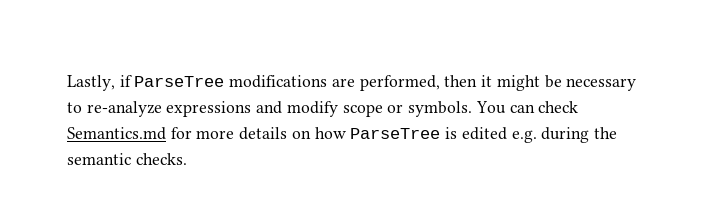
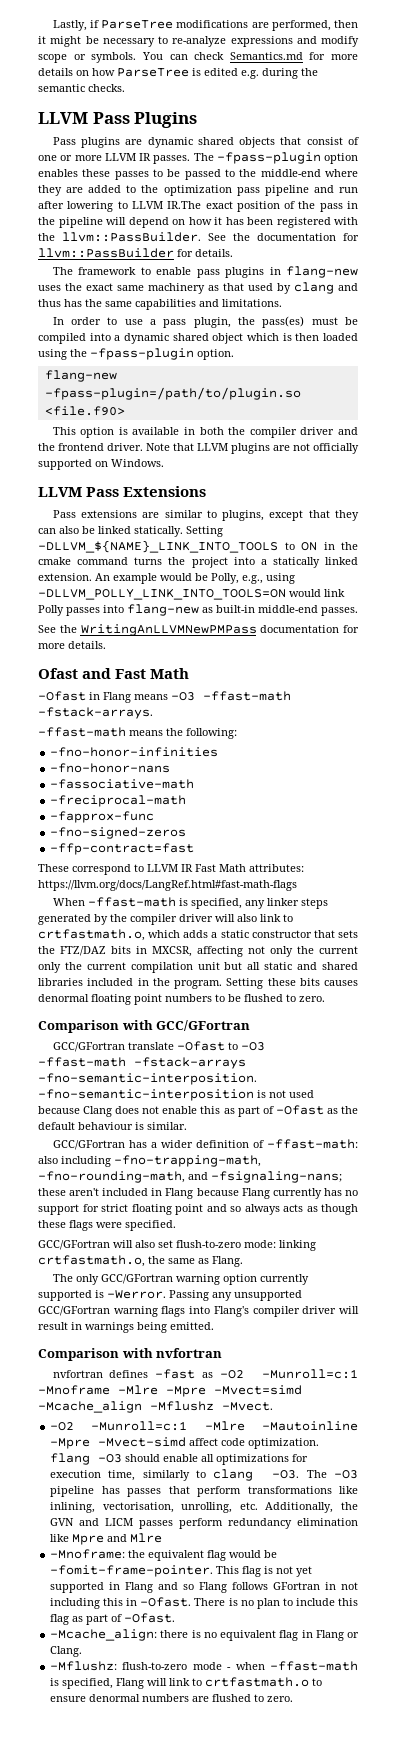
(187, 159) none -> [38,112,198,128] [52,137,359,148] [38,152,358,164] [38,169,359,180] [38,185,358,196] [38,201,359,212] [38,217,358,228] [38,232,359,242] [38,248,233,258] [52,266,358,278] [38,282,358,294] [38,299,282,310] [52,316,358,328] [38,333,358,344] [38,348,234,360] [44,370,117,382] [44,387,301,400] [44,406,125,416] [52,427,358,438] [38,443,359,454] [38,459,164,470] [38,486,207,497] [52,510,359,521] [38,526,223,537] [38,540,358,553] [38,557,358,568] [38,573,295,584] [38,588,345,600] [38,604,358,616] [38,624,359,636] [38,641,106,649] [38,668,190,679] [38,691,291,703] [38,707,153,719] [38,727,237,739] [50,747,219,757] [50,763,171,773] [50,779,195,789] [50,795,187,807] [50,811,155,823] [50,827,187,839] [50,843,195,855] [38,864,304,875] [38,880,297,891] [52,897,328,909] [38,914,293,925] [38,929,358,941] [38,946,358,957] [38,962,358,973] [38,978,358,989] [38,994,325,1005] [38,1020,251,1033] [52,1041,265,1052] [38,1057,246,1069] [38,1073,257,1085] [38,1089,314,1101] [38,1105,358,1117] [38,1122,187,1130] [52,1139,358,1150] [38,1155,261,1167] [38,1171,342,1183] [38,1188,358,1199] [38,1204,358,1215] [38,1220,176,1231] [38,1240,316,1251] [38,1255,243,1267] [52,1274,309,1285] [38,1290,302,1301] [38,1306,359,1317] [38,1322,214,1333] [38,1348,223,1361] [52,1369,358,1379] [38,1385,302,1397] [38,1401,273,1413] [50,1421,358,1431] [50,1437,320,1449] [50,1453,309,1465] [50,1469,358,1481] [50,1486,358,1497] [50,1502,358,1513] [50,1518,358,1529] [50,1533,163,1545] [50,1549,278,1561] [50,1565,313,1577] [50,1582,358,1593] [50,1597,358,1609] [50,1613,176,1625] [50,1629,360,1641] [50,1646,83,1657] [50,1661,358,1671] [50,1677,323,1689] [50,1694,294,1702] // LLVM Pass Plugins // Pass plugins are dynamic shared objects that consist of one or more LLVM IR passes. The -fpass-plugin option enables these passes to be passed to the middle-end where they are added to the optimization pass pipeline and run after lowering to LLVM IR.The exact position of the pass in the pipeline will depend on how it has been registered with the llvm::PassBuilder. See the documentation for llvm::PassBuilder for details. // The framework to enable pass plugins in flang-new uses the exact same machinery as that used by clang and thus has the same capabilities and limitations. // In order to use a pass plugin, the pass(es) must be compiled into a dynamic shared object which is then loaded using the -fpass-plugin option. // flang-new -fpass-plugin=/path/to/plugin.so <file.f90> // This option is available in both the compiler driver and the frontend driver. Note that LLVM plugins are not officially supported on Windows. // LLVM Pass Extensions // Pass extensions are similar to plugins, except that they can also be linked statically. Setting -DLLVM_${NAME}_LINK_INTO_TOOLS to ON in the cmake command turns the project into a statically linked extension. An example would be Polly, e.g., using -DLLVM_POLLY_LINK_INTO_TOOLS=ON would link Polly passes into flang-new as built-in middle-end passes. // See the WritingAnLLVMNewPMPass documentation for more details. // Ofast and Fast Math // -Ofast in Flang means -O3 -ffast-math -fstack-arrays. // -ffast-math means the following: // -fno-honor-infinities // -fno-honor-nans // -fassociative-math // -freciprocal-math // -fapprox-func // -fno-signed-zeros // -ffp-contract=fast // These correspond to LLVM IR Fast Math attributes: https://llvm.org/docs/LangRef.html#fast-math-flags // When -ffast-math is specified, any linker steps generated by the compiler driver will also link to crtfastmath.o, which adds a static constructor that sets the FTZ/DAZ bits in MXCSR, affecting not only the current only the current compilation unit but all static and shared libraries included in the program. Setting these bits causes denormal floating point numbers to be flushed to zero. // Comparison with GCC/GFortran // GCC/GFortran translate -Ofast to -O3 -ffast-math -fstack-arrays -fno-semantic-interposition. -fno-semantic-interposition is not used because Clang does not enable this as part of -Ofast as the default behaviour is similar. // GCC/GFortran has a wider definition of -ffast-math: also including -fno-trapping-math, -fno-rounding-math, and -fsignaling-nans; these aren't included in Flang because Flang currently has no support for strict floating point and so always acts as though these flags were specified. // GCC/GFortran will also set flush-to-zero mode: linking crtfastmath.o, the same as Flang. // The only GCC/GFortran warning option currently supported is -Werror. Passing any unsupported GCC/GFortran warning flags into Flang's compiler driver will result in warnings being emitted. // Comparison with nvfortran // nvfortran defines -fast as -O2 -Munroll=c:1 -Mnoframe -Mlre -Mpre -Mvect=simd -Mcache_align -Mflushz -Mvect. // -O2 -Munroll=c:1 -Mlre -Mautoinline -Mpre -Mvect-simd affect code optimization. flang -O3 should enable all optimizations for execution time, similarly to clang -O3. The -O3 pipeline has passes that perform transformations like inlining, vectorisation, unrolling, etc. Additionally, the GVN and LICM passes perform redundancy elimination like Mpre and Mlre // -Mnoframe: the equivalent flag would be -fomit-frame-pointer. This flag is not yet supported in Flang and so Flang follows GFortran in not including this in -Ofast. There is no plan to include this flag as part of -Ofast. // -Mcache_align: there is no equivalent flag in Flang or Clang. // -Mflushz: flush-to-zero mode - when -ffast-math is specified, Flang will link to crtfastmath.o to ensure denormal numbers are flushed to zero.

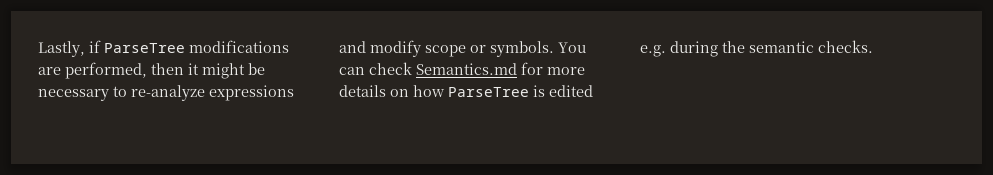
[38,112,198,128] [52,137,359,148] [38,152,358,164] [38,169,359,180] [38,185,358,196] [38,201,359,212] [38,217,358,228] [38,232,359,242] [38,248,233,258] [52,266,358,278] [38,282,358,294] [38,299,282,310] [52,316,358,328] [38,333,358,344] [38,348,234,360] [44,370,117,382] [44,387,301,400] [44,406,125,416] [52,427,358,438] [38,443,359,454] [38,459,164,470] [38,486,207,497] [52,510,359,521] [38,526,223,537] [38,540,358,553] [38,557,358,568] [38,573,295,584] [38,588,345,600] [38,604,358,616] [38,624,359,636] [38,641,106,649] [38,668,190,679] [38,691,291,703] [38,707,153,719] [38,727,237,739] [50,747,219,757] [50,763,171,773] [50,779,195,789] [50,795,187,807] [50,811,155,823] [50,827,187,839] [50,843,195,855] [38,864,304,875] [38,880,297,891] [52,897,328,909] [38,914,293,925] [38,929,358,941] [38,946,358,957] [38,962,358,973] [38,978,358,989] [38,994,325,1005] [38,1020,251,1033] [52,1041,265,1052] [38,1057,246,1069] [38,1073,257,1085] [38,1089,314,1101] [38,1105,358,1117] [38,1122,187,1130] [52,1139,358,1150] [38,1155,261,1167] [38,1171,342,1183] [38,1188,358,1199] [38,1204,358,1215] [38,1220,176,1231] [38,1240,316,1251] [38,1255,243,1267] [52,1274,309,1285] [38,1290,302,1301] [38,1306,359,1317] [38,1322,214,1333] [38,1348,223,1361] [52,1369,358,1379] [38,1385,302,1397] [38,1401,273,1413] [50,1421,358,1431] [50,1437,320,1449] [50,1453,309,1465] [50,1469,358,1481] [50,1486,358,1497] [50,1502,358,1513] [50,1518,358,1529] [50,1533,163,1545] [50,1549,278,1561] [50,1565,313,1577] [50,1582,358,1593] [50,1597,358,1609] [50,1613,176,1625] [50,1629,360,1641] [50,1646,83,1657] [50,1661,358,1671] [50,1677,323,1689] [50,1694,294,1702] // LLVM Pass Plugins // Pass plugins are dynamic shared objects that consist of one or more LLVM IR passes. The -fpass-plugin option enables these passes to be passed to the middle-end where they are added to the optimization pass pipeline and run after lowering to LLVM IR.The exact position of the pass in the pipeline will depend on how it has been registered with the llvm::PassBuilder. See the documentation for llvm::PassBuilder for details. // The framework to enable pass plugins in flang-new uses the exact same machinery as that used by clang and thus has the same capabilities and limitations. // In order to use a pass plugin, the pass(es) must be compiled into a dynamic shared object which is then loaded using the -fpass-plugin option. // flang-new -fpass-plugin=/path/to/plugin.so <file.f90> // This option is available in both the compiler driver and the frontend driver. Note that LLVM plugins are not officially supported on Windows. // LLVM Pass Extensions // Pass extensions are similar to plugins, except that they can also be linked statically. Setting -DLLVM_${NAME}_LINK_INTO_TOOLS to ON in the cmake command turns the project into a statically linked extension. An example would be Polly, e.g., using -DLLVM_POLLY_LINK_INTO_TOOLS=ON would link Polly passes into flang-new as built-in middle-end passes. // See the WritingAnLLVMNewPMPass documentation for more details. // Ofast and Fast Math // -Ofast in Flang means -O3 -ffast-math -fstack-arrays. // -ffast-math means the following: // -fno-honor-infinities // -fno-honor-nans // -fassociative-math // -freciprocal-math // -fapprox-func // -fno-signed-zeros // -ffp-contract=fast // These correspond to LLVM IR Fast Math attributes: https://llvm.org/docs/LangRef.html#fast-math-flags // When -ffast-math is specified, any linker steps generated by the compiler driver will also link to crtfastmath.o, which adds a static constructor that sets the FTZ/DAZ bits in MXCSR, affecting not only the current only the current compilation unit but all static and shared libraries included in the program. Setting these bits causes denormal floating point numbers to be flushed to zero. // Comparison with GCC/GFortran // GCC/GFortran translate -Ofast to -O3 -ffast-math -fstack-arrays -fno-semantic-interposition. -fno-semantic-interposition is not used because Clang does not enable this as part of -Ofast as the default behaviour is similar. // GCC/GFortran has a wider definition of -ffast-math: also including -fno-trapping-math, -fno-rounding-math, and -fsignaling-nans; these aren't included in Flang because Flang currently has no support for strict floating point and so always acts as though these flags were specified. // GCC/GFortran will also set flush-to-zero mode: linking crtfastmath.o, the same as Flang. // The only GCC/GFortran warning option currently supported is -Werror. Passing any unsupported GCC/GFortran warning flags into Flang's compiler driver will result in warnings being emitted. // Comparison with nvfortran // nvfortran defines -fast as -O2 -Munroll=c:1 -Mnoframe -Mlre -Mpre -Mvect=simd -Mcache_align -Mflushz -Mvect. // -O2 -Munroll=c:1 -Mlre -Mautoinline -Mpre -Mvect-simd affect code optimization. flang -O3 should enable all optimizations for execution time, similarly to clang -O3. The -O3 pipeline has passes that perform transformations like inlining, vectorisation, unrolling, etc. Additionally, the GVN and LICM passes perform redundancy elimination like Mpre and Mlre // -Mnoframe: the equivalent flag would be -fomit-frame-pointer. This flag is not yet supported in Flang and so Flang follows GFortran in not including this in -Ofast. There is no plan to include this flag as part of -Ofast. // -Mcache_align: there is no equivalent flag in Flang or Clang. // -Mflushz: flush-to-zero mode - when -ffast-math is specified, Flang will link to crtfastmath.o to ensure denormal numbers are flushed to zero. -> (873, 46) none

